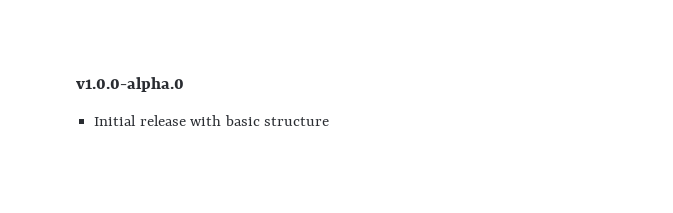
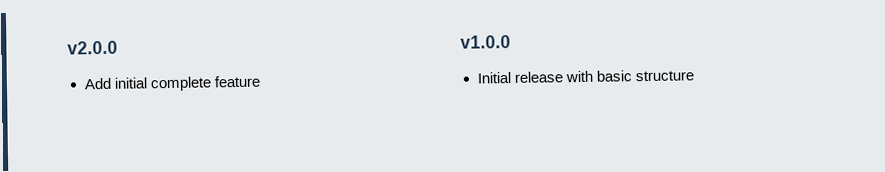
[76,77,184,92] v1.0.0-alpha.0 -> [67,40,118,55] [83,75,260,92] [460,35,511,49] v2.0.0 // Add initial complete feature // v1.0.0

